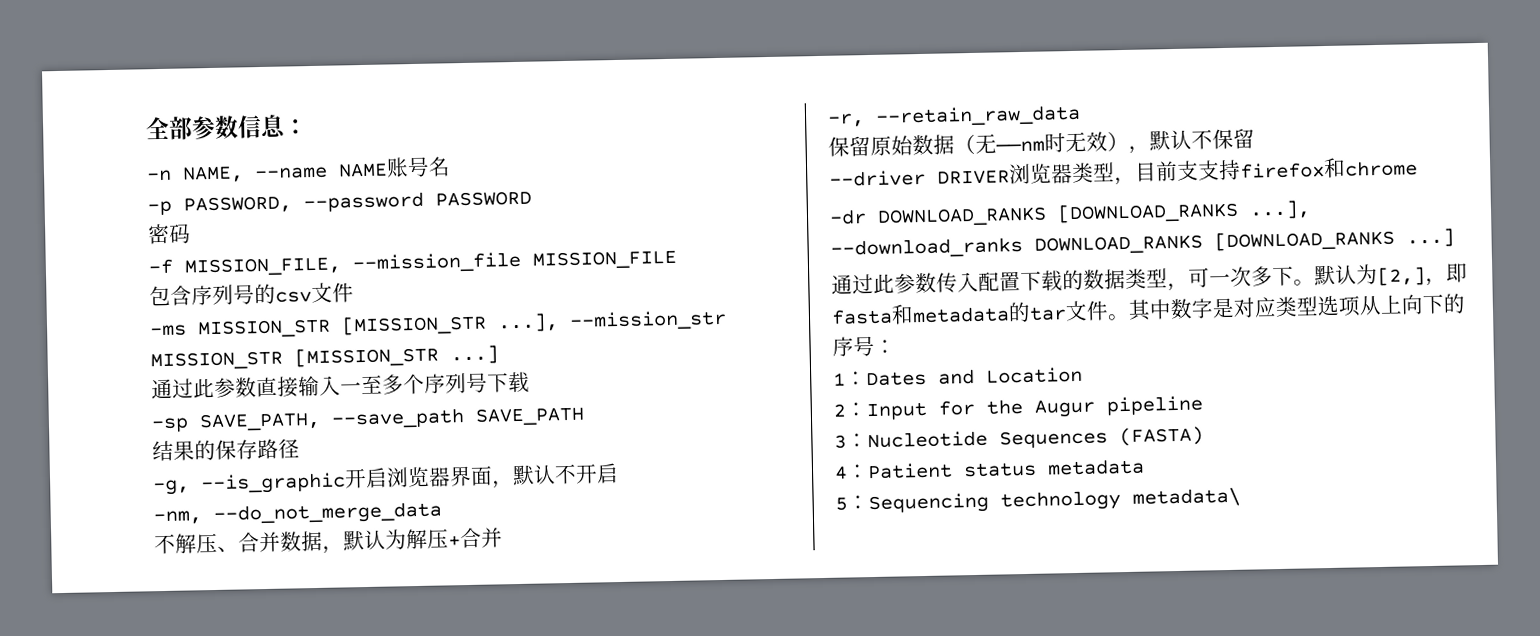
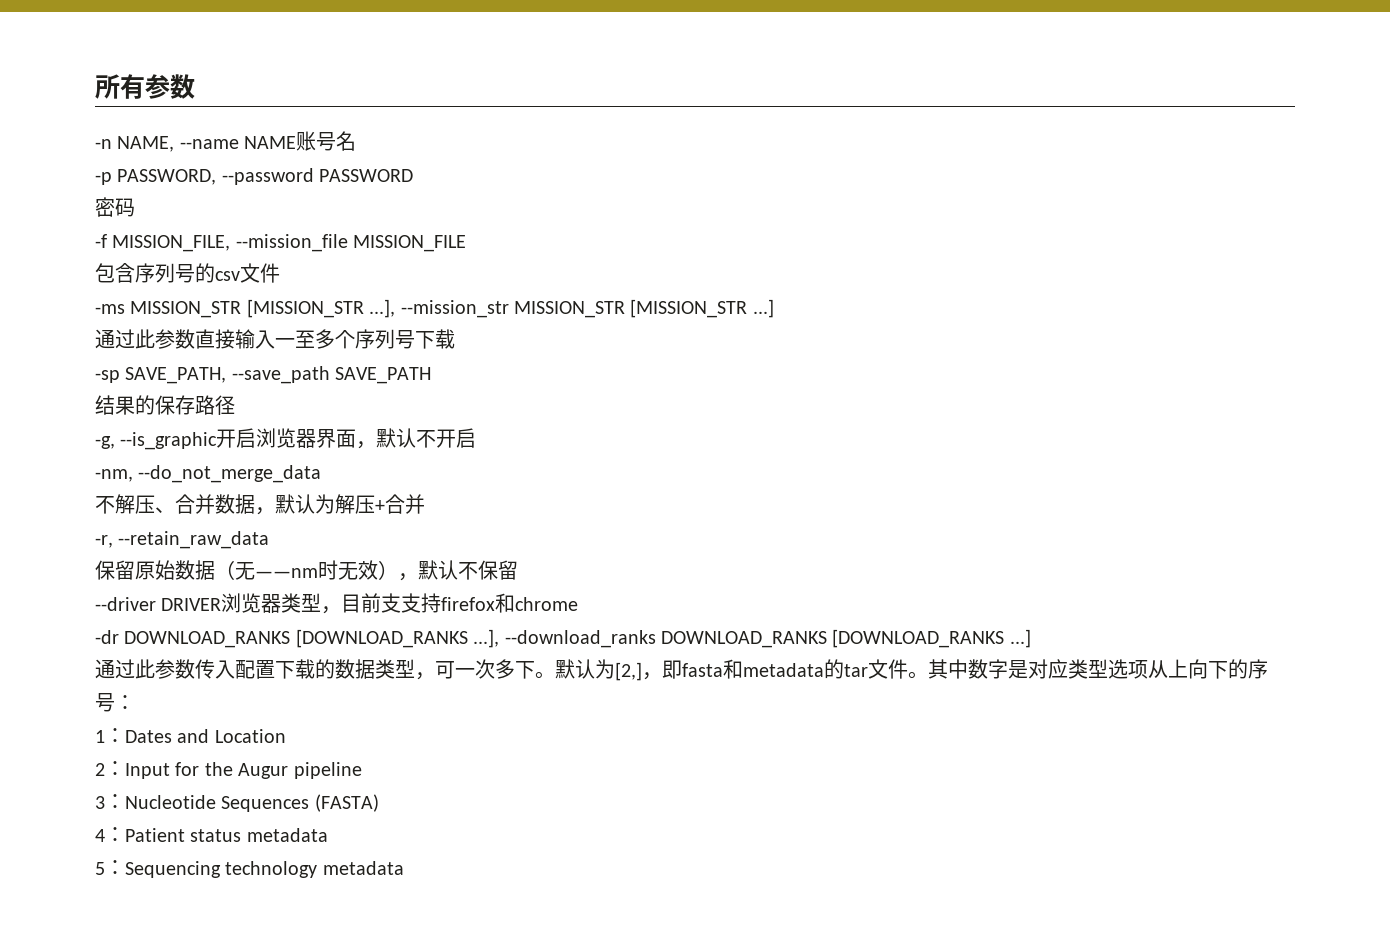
[145,114,308,140] 全部参数信息： -> [95,74,195,99] 所有参数
[1132,487,1241,508] metadata\ -> [322,861,404,875] metadata

